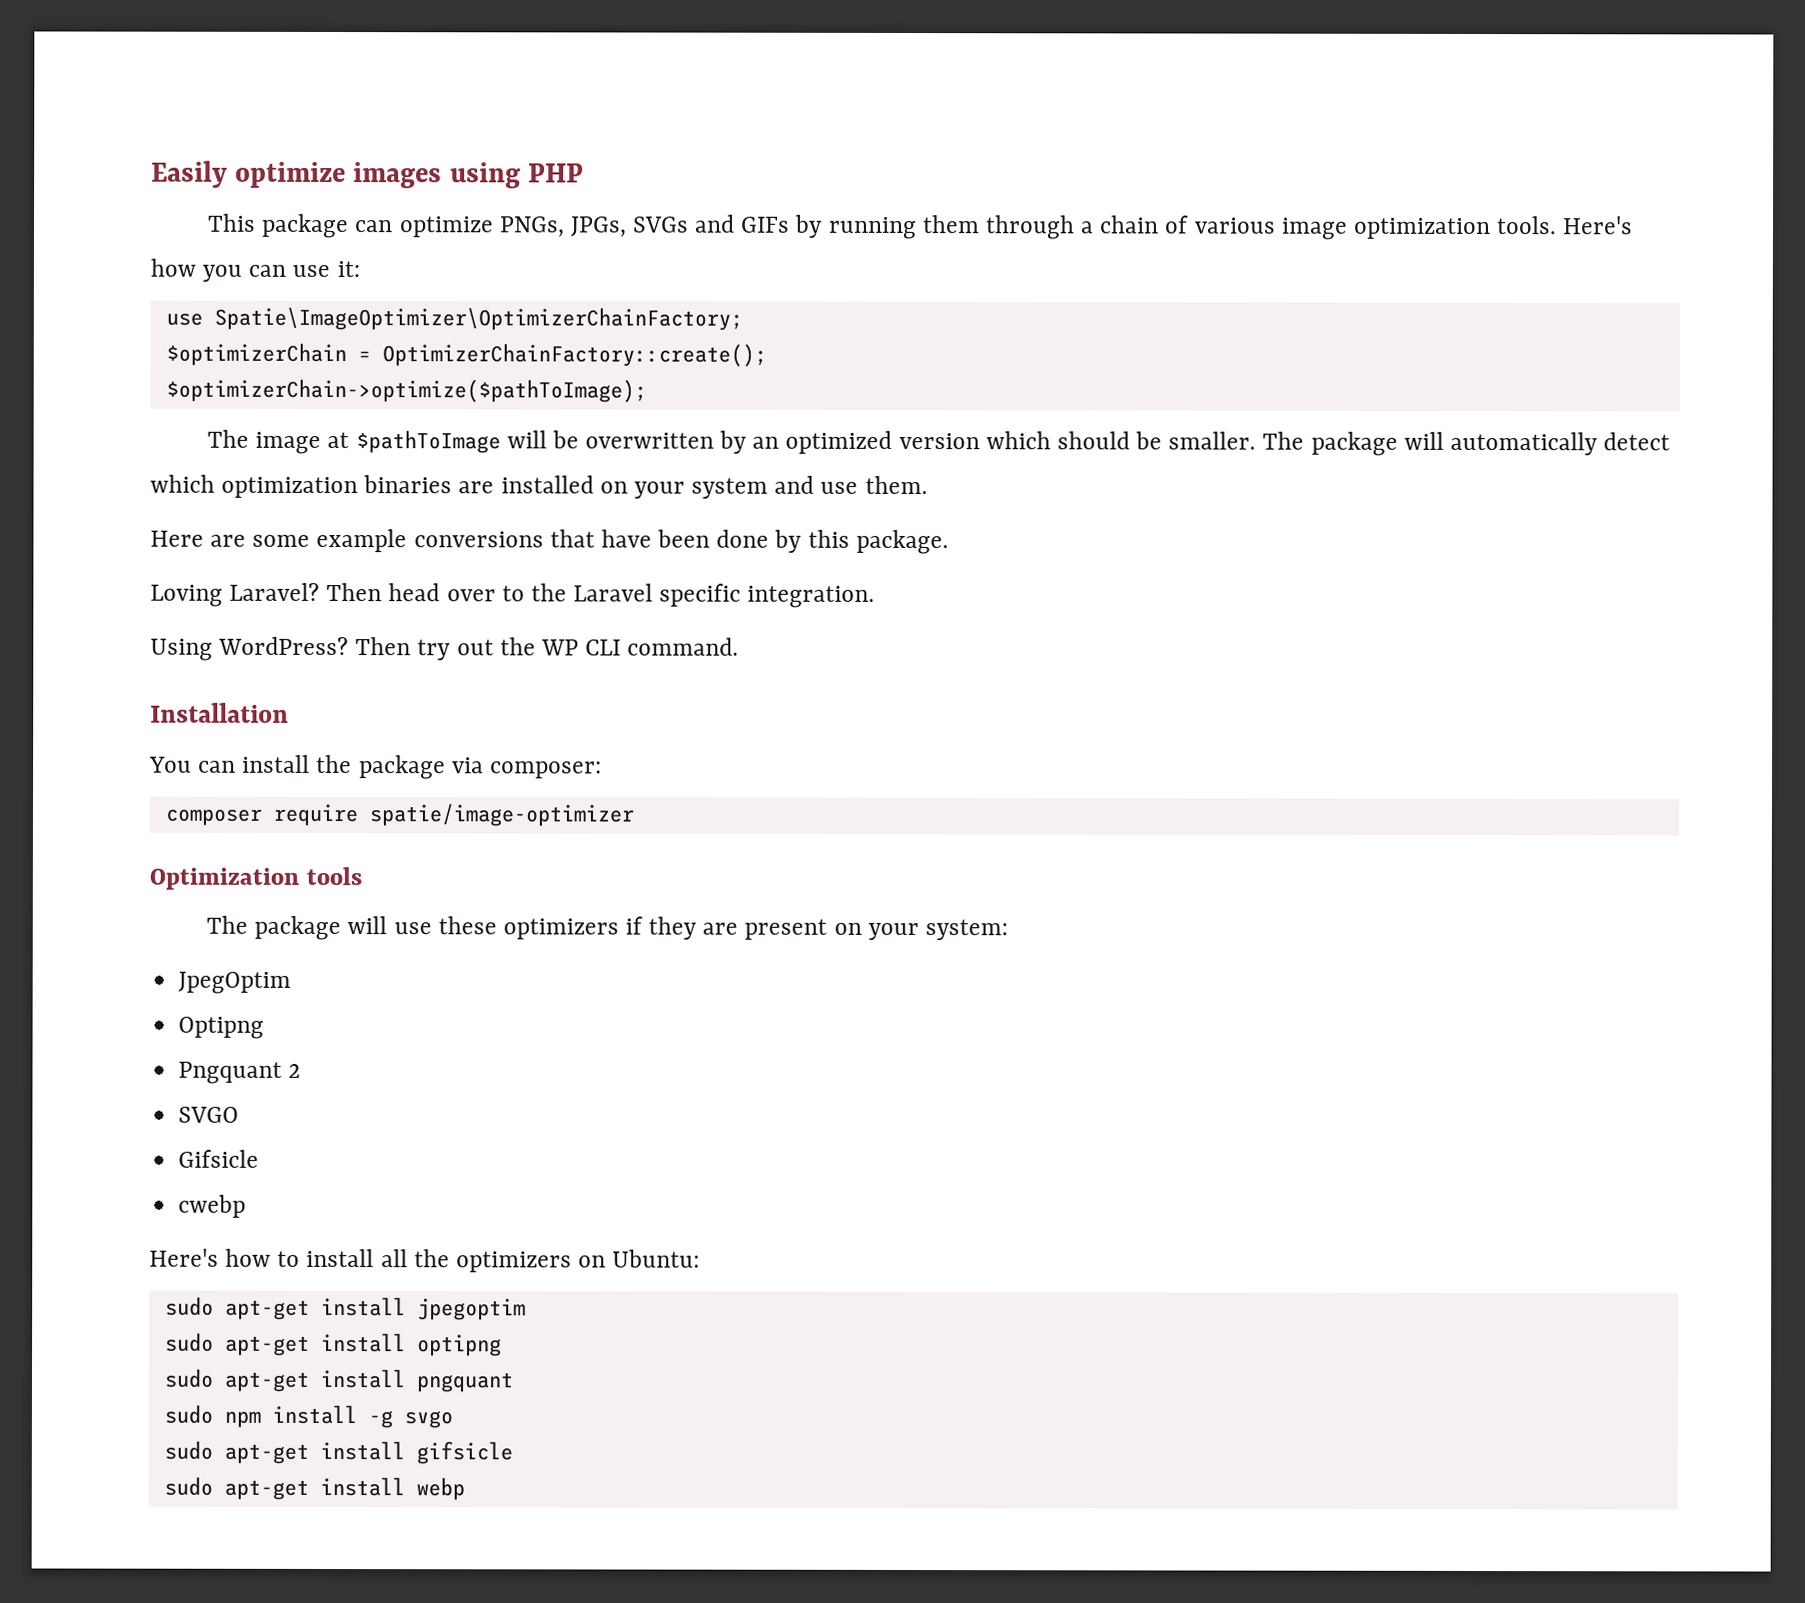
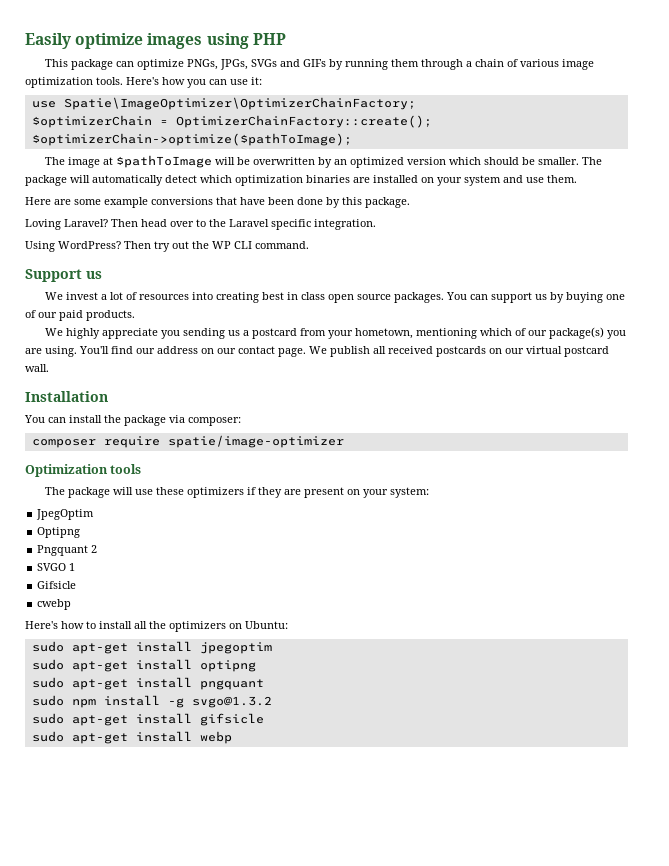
(740, 646) none -> [25,269,102,282] [45,292,626,303] [25,310,135,321] [45,327,627,339] [25,346,609,357] [25,364,49,372] // Support us // We invest a lot of resources into creating best in class open source packages. You can support us by buying one of our paid products. // We highly appreciate you sending us a postcard from your hometown, mentioning which of our package(s) you are using. You'll find our address on our contact page. We publish all received postcards on our virtual postcard wall.
(240, 1114) none -> [69,563,76,571] 1
[403,1410,453,1429] svgo -> [191,696,272,708] svgo@1.3.2

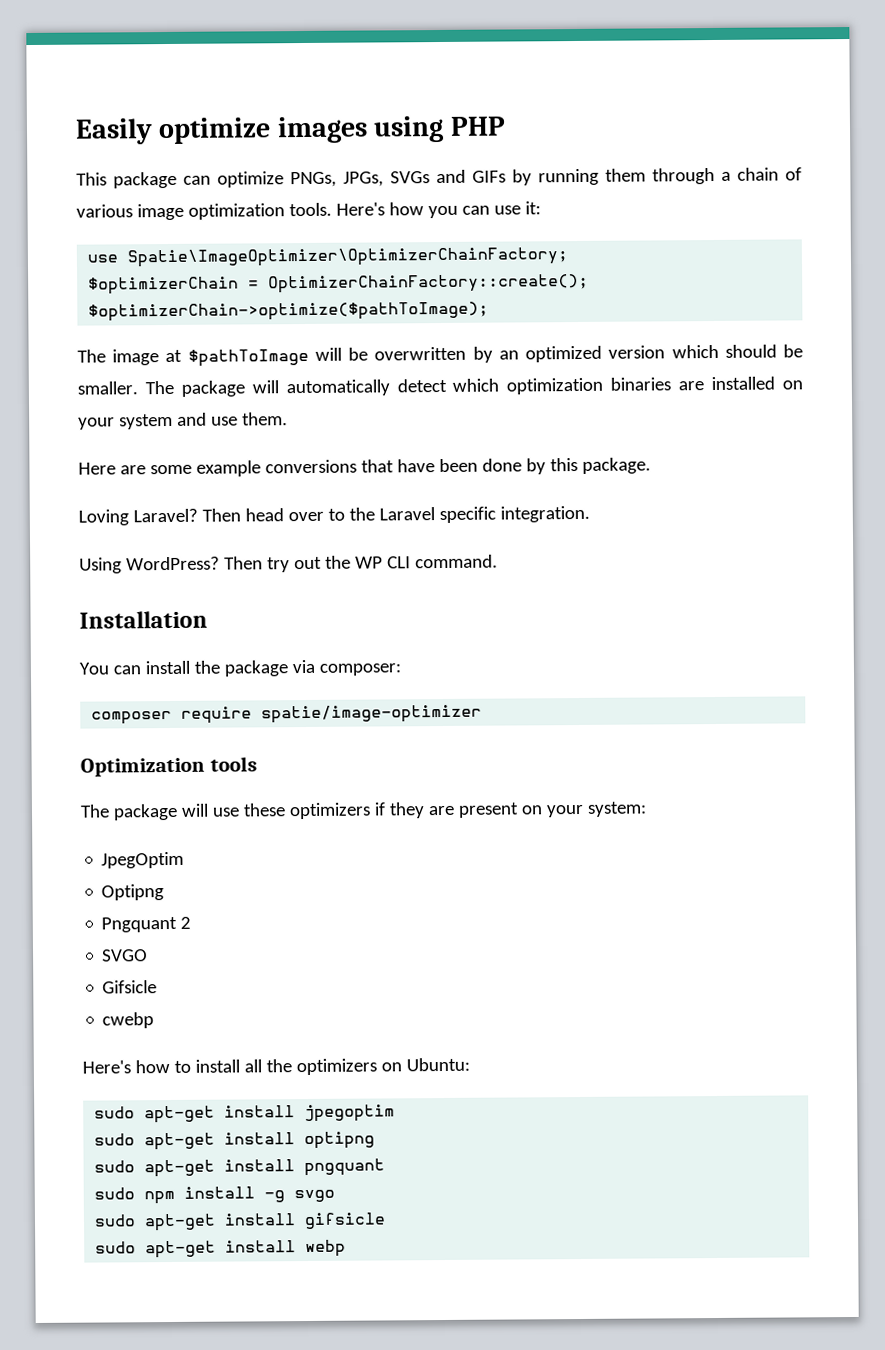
[25,269,102,282] [45,292,626,303] [25,310,135,321] [45,327,627,339] [25,346,609,357] [25,364,49,372] // Support us // We invest a lot of resources into creating best in class open source packages. You can support us by buying one of our paid products. // We highly appreciate you sending us a postcard from your hometown, mentioning which of our package(s) you are using. You'll find our address on our contact page. We publish all received postcards on our virtual postcard wall. -> (498, 561) none
[69,563,76,571] 1 -> (149, 955) none
[191,696,272,708] svgo@1.3.2 -> [294,1189,336,1203] svgo

